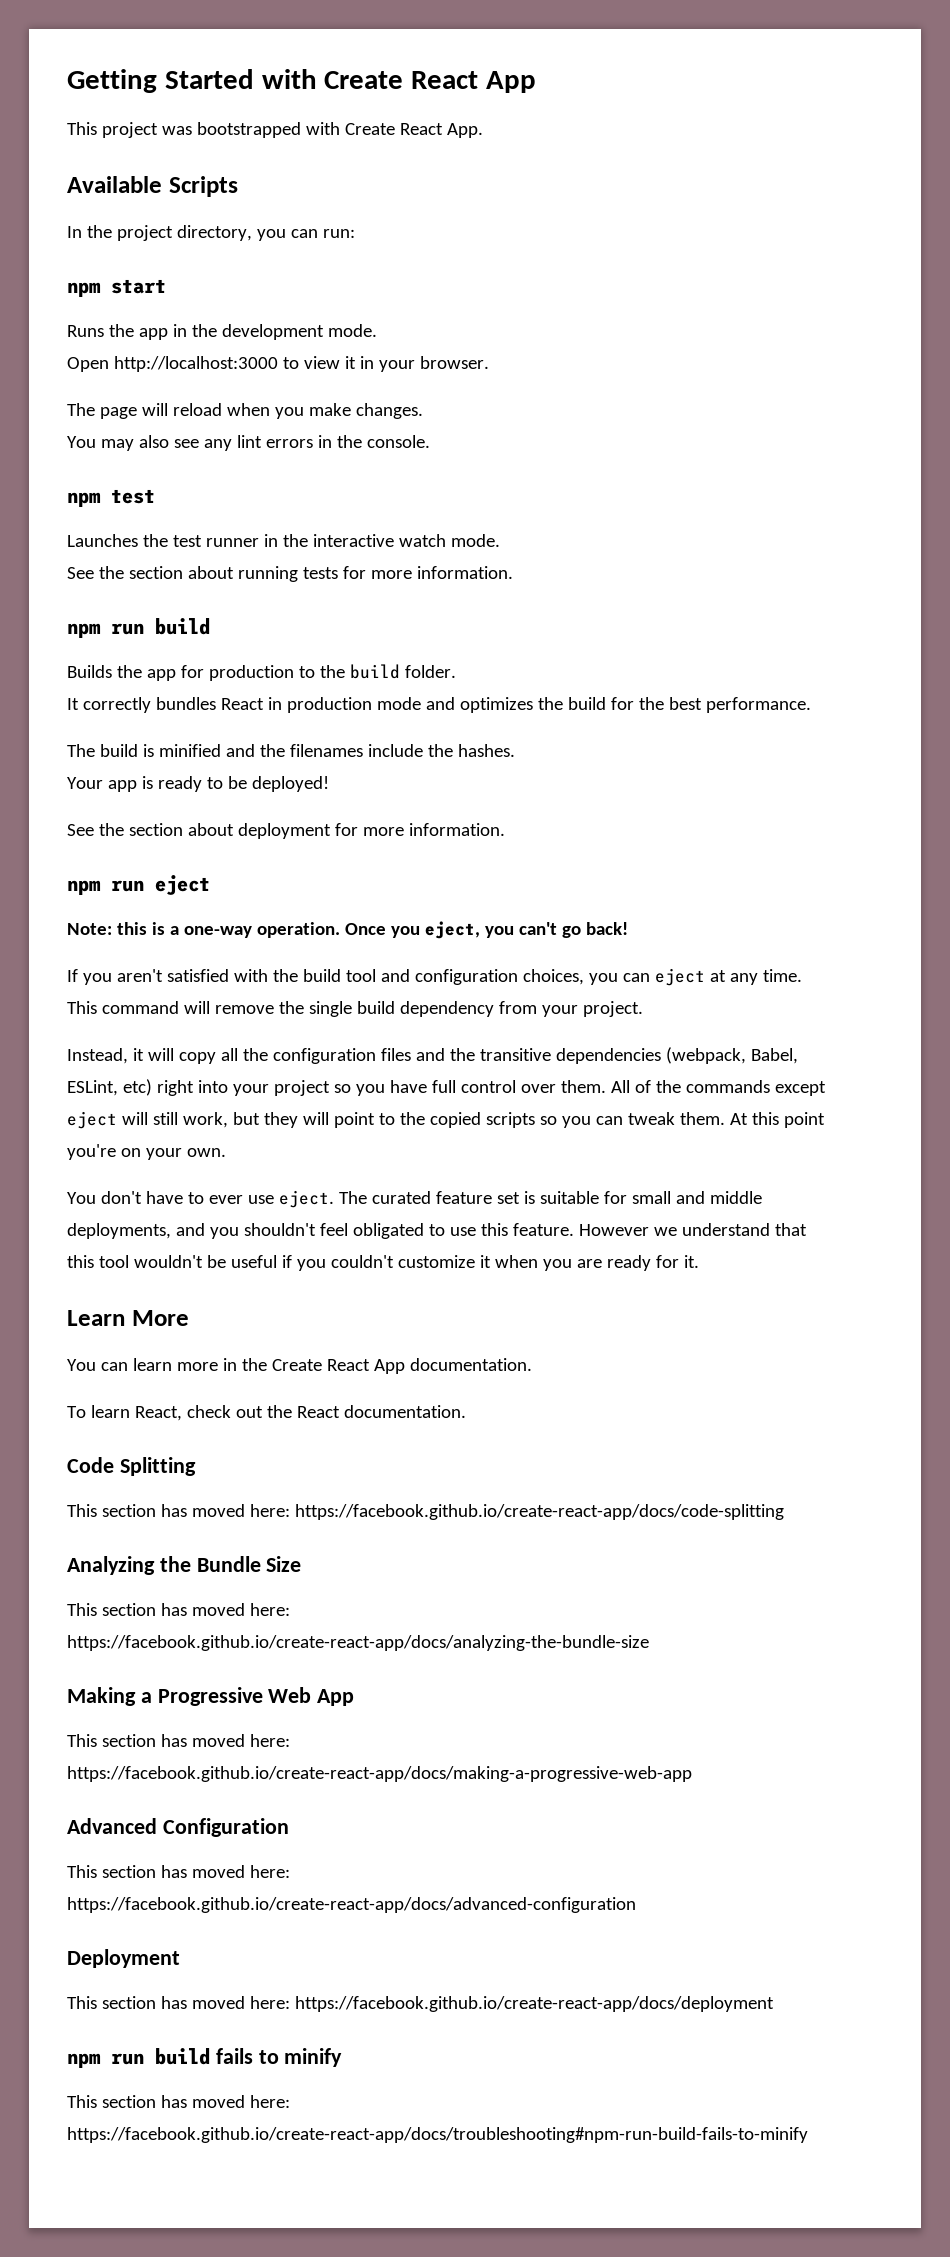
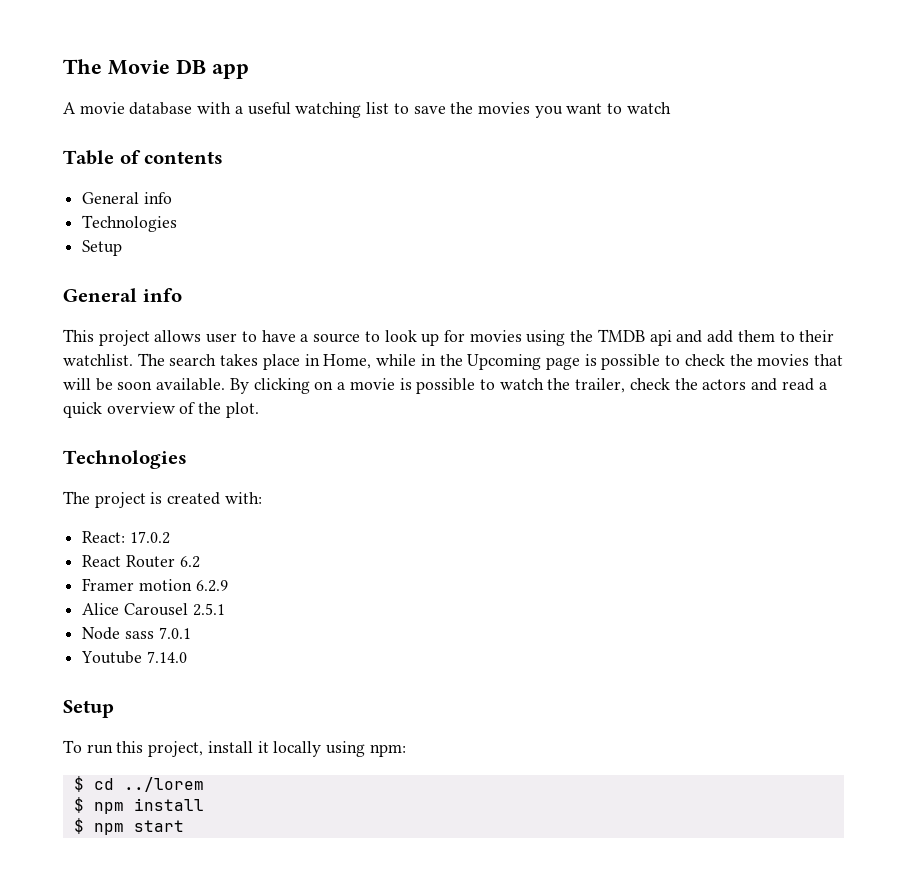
[67,69,537,93] [67,122,483,138] [67,176,238,197] [67,225,355,241] [67,279,166,297] [67,324,377,340] [67,356,489,372] [67,403,423,419] [67,435,430,451] [67,489,155,507] [67,534,500,547] [67,566,513,582] [67,618,210,638] [67,664,456,681] [67,697,811,713] [67,744,515,757] [67,776,329,792] [67,823,505,839] [67,875,210,895] [67,921,628,939] [67,968,802,986] [67,1001,643,1017] [67,1047,798,1064] [67,1079,826,1096] [67,1111,825,1129] [67,1144,226,1160] [67,1190,762,1208] [67,1223,807,1239] [67,1255,699,1271] [67,1310,189,1326] [67,1358,532,1374] [67,1405,466,1421] [67,1457,196,1476] [67,1504,784,1520] [67,1556,302,1575] [67,1603,290,1616] [67,1635,649,1651] [67,1687,355,1706] [67,1734,290,1747] [67,1766,692,1782] [67,1818,289,1837] [67,1865,290,1878] [67,1897,636,1913] [67,1949,180,1968] [67,1996,774,2012] [67,2048,343,2068] [67,2095,290,2108] [67,2127,808,2143] Getting Started with Create React App // This project was bootstrapped with Create React App. // Available Scripts // In the project directory, you can run: // npm start // Runs the app in the development mode. // Open http://localhost:3000 to view it in your browser. // The page will reload when you make changes. // You may also see any lint errors in the console. // npm test // Launches the test runner in the interactive watch mode. // See the section about running tests for more information. // npm run build // Builds the app for production to the build folder. // It correctly bundles React in production mode and optimizes the build for the best performance. // The build is minified and the filenames include the hashes. // Your app is ready to be deployed! // See the section about deployment for more information. // npm run eject // Note: this is a one-way operation. Once you eject, you can't go back! // If you aren't satisfied with the build tool and configuration choices, you can eject at any time. This command will remove the single build dependency from your project. // Instead, it will copy all the configuration files and the transitive dependencies (webpack, Babel, ESLint, etc) right into your project so you have full control over them. All of the commands except eject will still work, but they will point to the copied scripts so you can tweak them. At this point you're on your own. // You don't have to ever use eject. The curated feature set is suitable for small and middle deployments, and you shouldn't feel obligated to use this feature. However we understand that this tool wouldn't be useful if you couldn't customize it when you are ready for it. // Learn More // You can learn more in the Create React App documentation. // To learn React, check out the React documentation. // Code Splitting // This section has moved here: https://facebook.github.io/create-react-app/docs/code-splitting // Analyzing the Bundle Size // This section has moved here: https://facebook.github.io/create-react-app/docs/analyzing-the-bundle-size // Making a Progressive Web App // This section has moved here: https://facebook.github.io/create-react-app/docs/making-a-progressive-web-app // Advanced Configuration // This section has moved here: https://facebook.github.io/create-react-app/docs/advanced-configuration // Deployment // This section has moved here: https://facebook.github.io/create-react-app/docs/deployment // npm run build fails to minify // This section has moved here: https://facebook.github.io/create-react-app/docs/troubleshooting#npm-run-build-fails-to-minify -> [63,59,249,79] [63,102,671,118] [63,150,224,165] [82,192,172,204] [82,215,178,232] [82,240,123,256] [63,288,182,302] [63,329,835,346] [63,353,844,370] [63,378,827,394] [63,402,259,418] [63,450,187,469] [63,491,262,508] [82,531,170,544] [82,555,200,568] [82,578,228,592] [82,603,225,616] [82,627,191,640] [81,651,187,664] [63,700,114,718] [63,740,406,757] [73,776,204,792] [73,797,204,814] [73,818,184,835] The Movie DB app // A movie database with a useful watching list to save the movies you want to watch // Table of contents // General info // Technologies // Setup // General info // This project allows user to have a source to look up for movies using the TMDB api and add them to their watchlist. The search takes place in Home, while in the Upcoming page is possible to check the movies that will be soon available. By clicking on a movie is possible to watch the trailer, check the actors and read a quick overview of the plot. // Technologies // The project is created with: // React: 17.0.2 // React Router 6.2 // Framer motion 6.2.9 // Alice Carousel 2.5.1 // Node sass 7.0.1 // Youtube 7.14.0 // Setup // To run this project, install it locally using npm: // $ cd ../lorem // $ npm install // $ npm start

